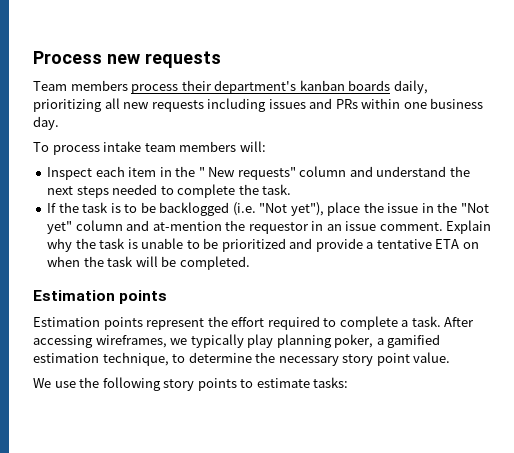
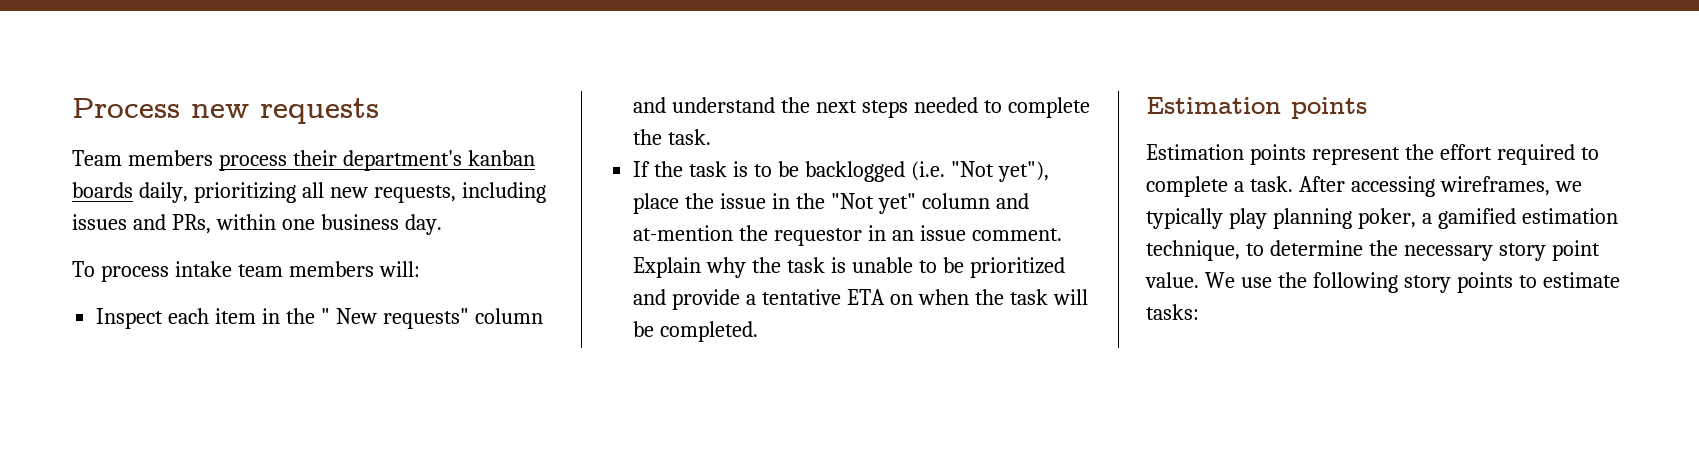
[151,100,204,112] requests -> [373,185,456,203] requests,
[335,99,358,109] PRs -> [171,214,211,234] PRs,
(451, 357) // -> (1199, 280) none

